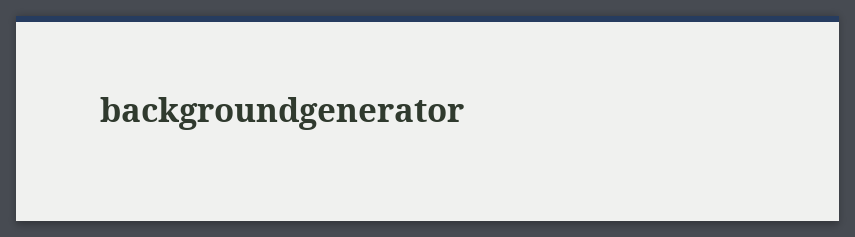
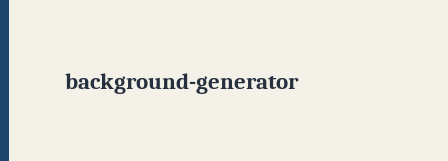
[100,97,464,130] backgroundgenerator -> [65,73,299,94] background-generator

